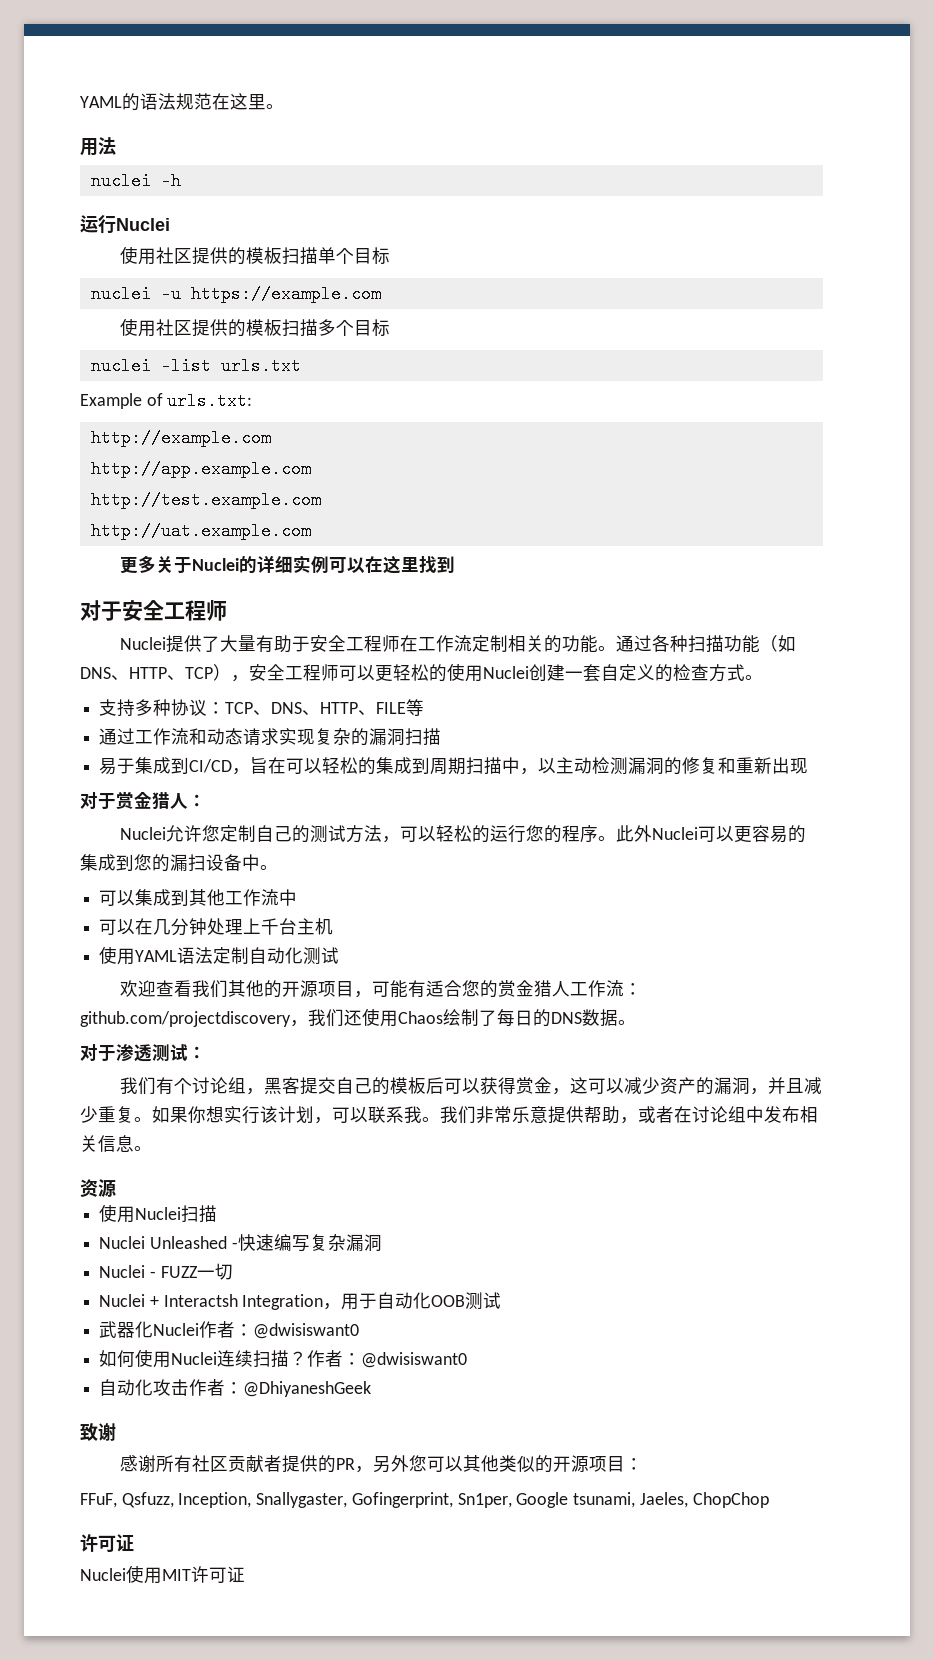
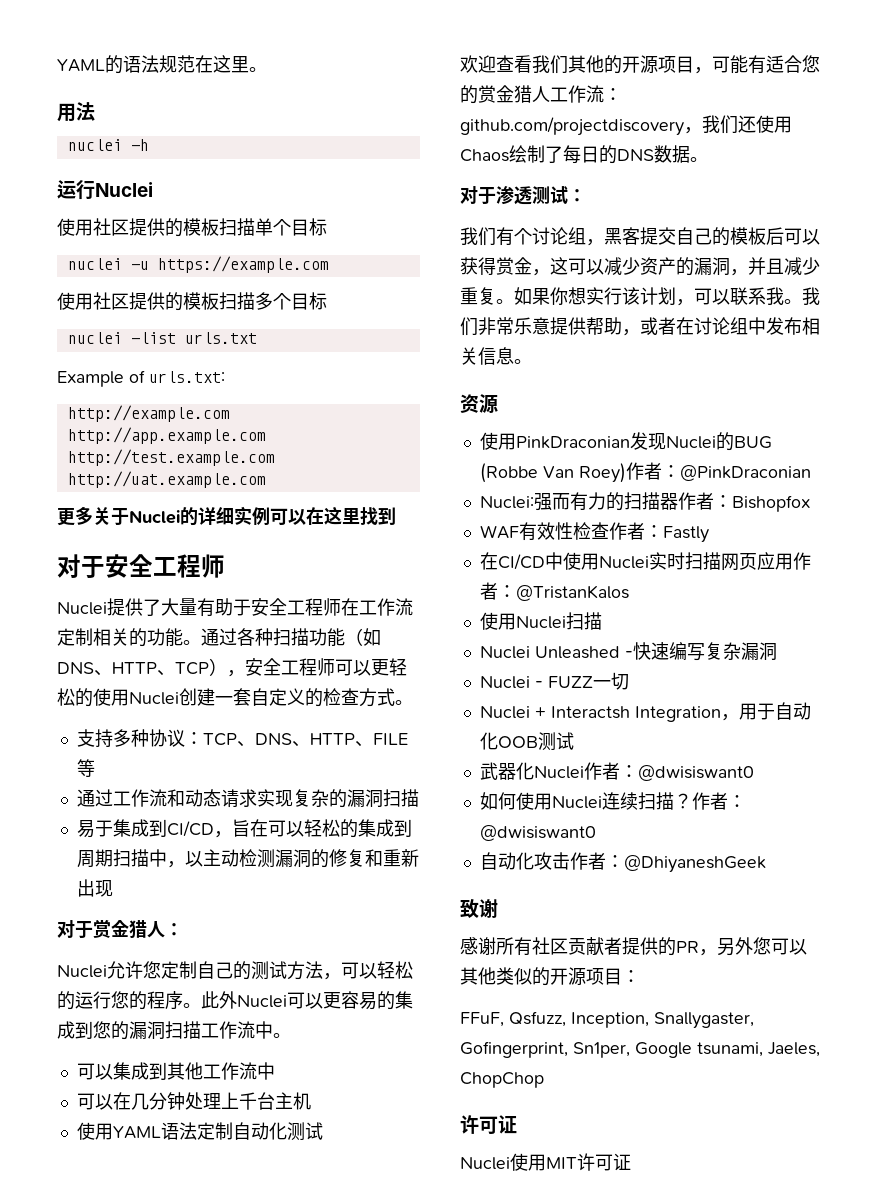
[188,854,242,871] 扫设备 -> [147,1021,255,1039] 洞扫描工作流
(116, 1188) none -> [479,432,772,451] [479,462,811,483] [479,492,810,512] [479,522,709,543] [479,552,811,571] [479,582,629,601] // 使用PinkDraconian发现Nuclei的BUG (Robbe Van Roey)作者：@PinkDraconian // Nuclei:强而有力的扫描器作者：Bishopfox // WAF有效性检查作者：Fastly // 在CI/CD中使用Nuclei实时扫描网页应用作者：@TristanKalos

